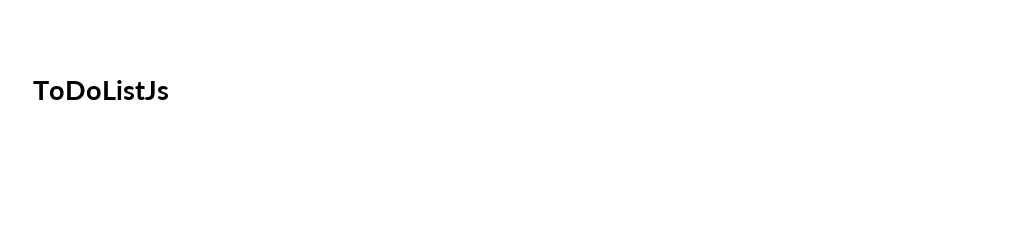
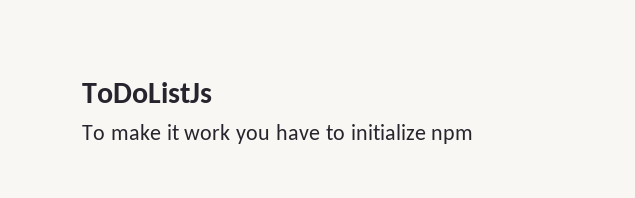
(169, 90) none -> [82,124,474,144] // To make it work you have to initialize npm

